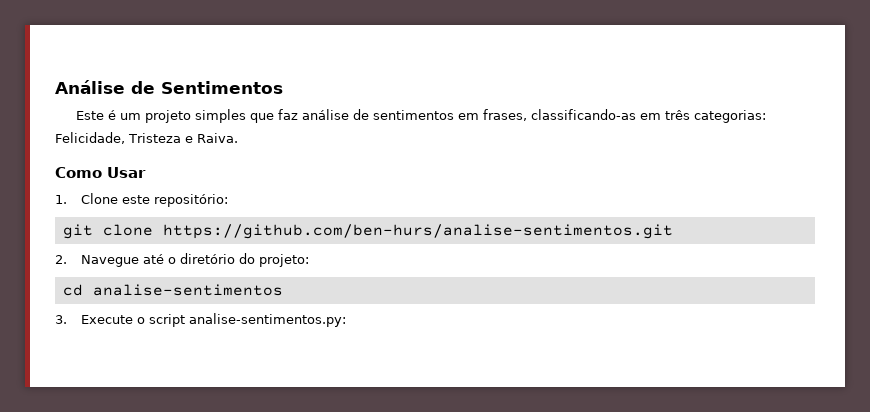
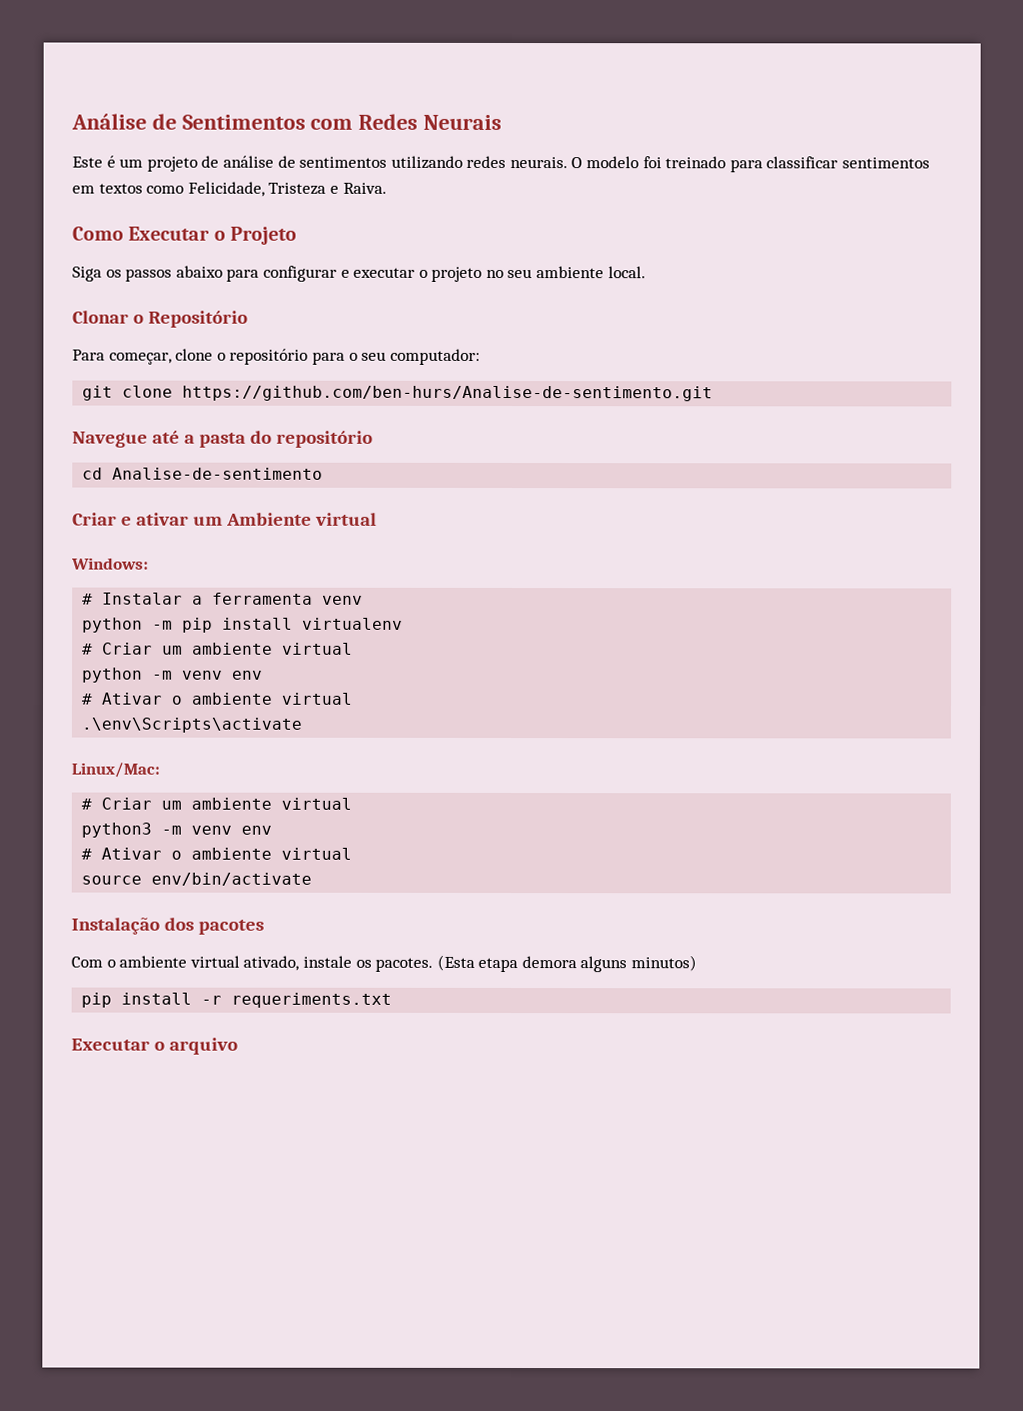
(283, 87) none -> [310,113,503,130] com Redes Neurais
[195,109,767,123] simples que faz análise de sentimentos em frases, classificando-as em três categorias: -> [201,155,931,173] [72,183,185,194] de análise de sentimentos utilizando redes neurais. O modelo foi treinado para classificar sentimentos em textos como
[107,167,146,178] [55,193,228,207] [62,224,673,239] [55,253,309,267] [62,284,283,296] [55,313,346,327] Usar // 1. Clone este repositório: // git clone https://github.com/ben-hurs/analise-sentimentos.git // 2. Navegue até o diretório do projeto: // cd analise-sentimentos // 3. Execute o script analise-sentimentos.py: -> [128,226,298,245] [72,265,646,282] [72,310,248,328] [72,348,480,365] [82,385,714,402] [72,430,373,448] [82,467,324,480] [72,512,377,526] [71,557,149,570] [82,592,364,605] [82,617,404,633] [82,642,354,655] [82,667,264,683] [82,692,354,705] [81,717,303,733] [71,762,160,778] [81,797,353,810] [81,822,273,838] [81,847,353,860] [81,872,313,886] [71,917,264,935] [71,954,698,973] [81,992,393,1008] [71,1037,238,1055] Executar o Projeto // Siga os passos abaixo para configurar e executar o projeto no seu ambiente local. // Clonar o Repositório // Para começar, clone o repositório para o seu computador: // git clone https://github.com/ben-hurs/Analise-de-sentimento.git // Navegue até a pasta do repositório // cd Analise-de-sentimento // Criar e ativar um Ambiente virtual // Windows: // # Instalar a ferramenta venv // python -m pip install virtualenv // # Criar um ambiente virtual // python -m venv env // # Ativar o ambiente virtual // .\env\Scripts\activate // Linux/Mac: // # Criar um ambiente virtual // python3 -m venv env // # Ativar o ambiente virtual // source env/bin/activate // Instalação dos pacotes // Com o ambiente virtual ativado, instale os pacotes. (Esta etapa demora alguns minutos) // pip install -r requeriments.txt // Executar o arquivo

